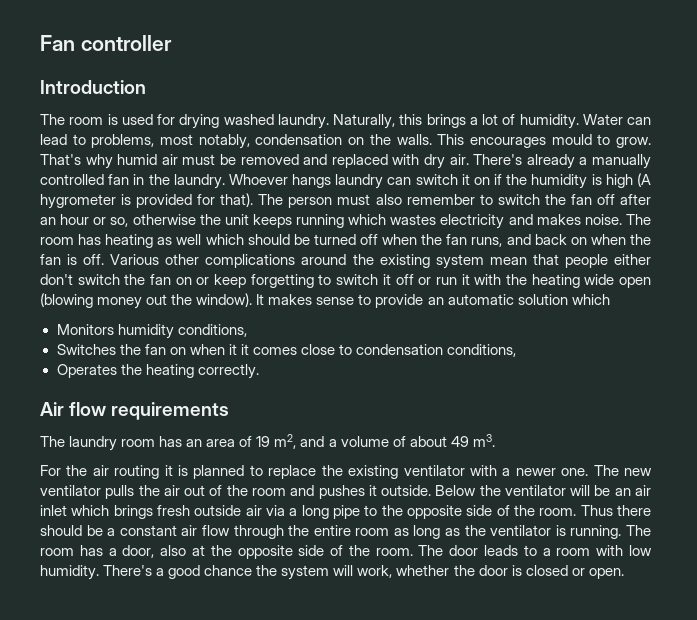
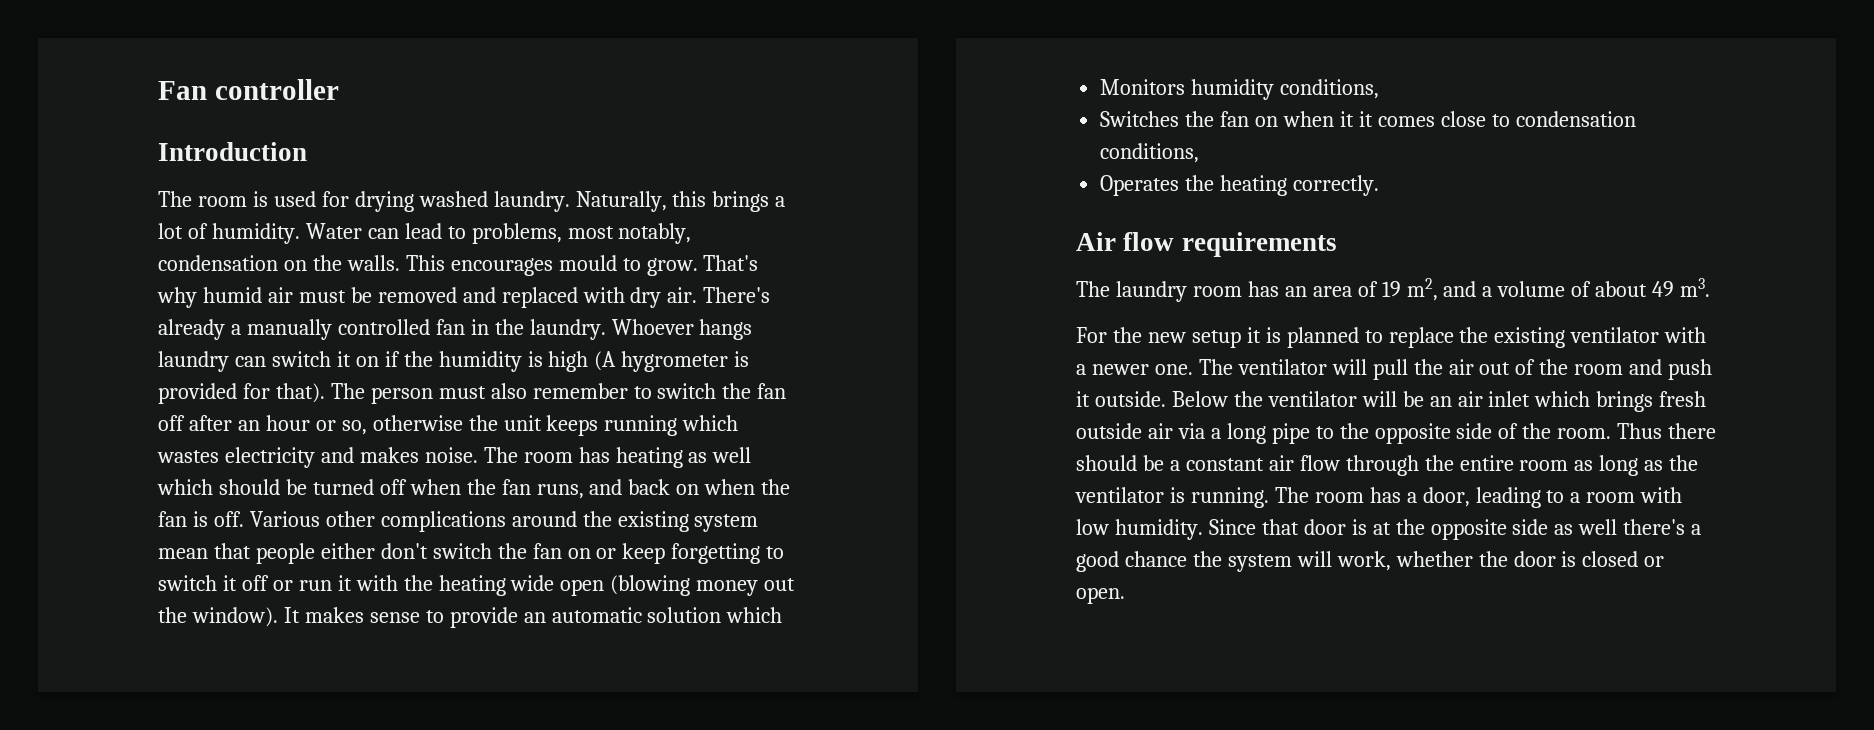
[92,465,160,479] air routing -> [1147,330,1241,348] new setup
[624,468,652,476] [40,485,135,499] new ventilator pulls -> [1237,359,1408,380] ventilator will pull
[318,485,365,499] pushes -> [1668,359,1713,380] push
[160,545,519,559] also at the opposite side of the room. The door leads -> [1475,487,1541,508] leading
[103,565,153,576] There's -> [1208,519,1686,540] Since that door is at the opposite side as well there's

